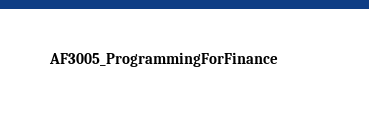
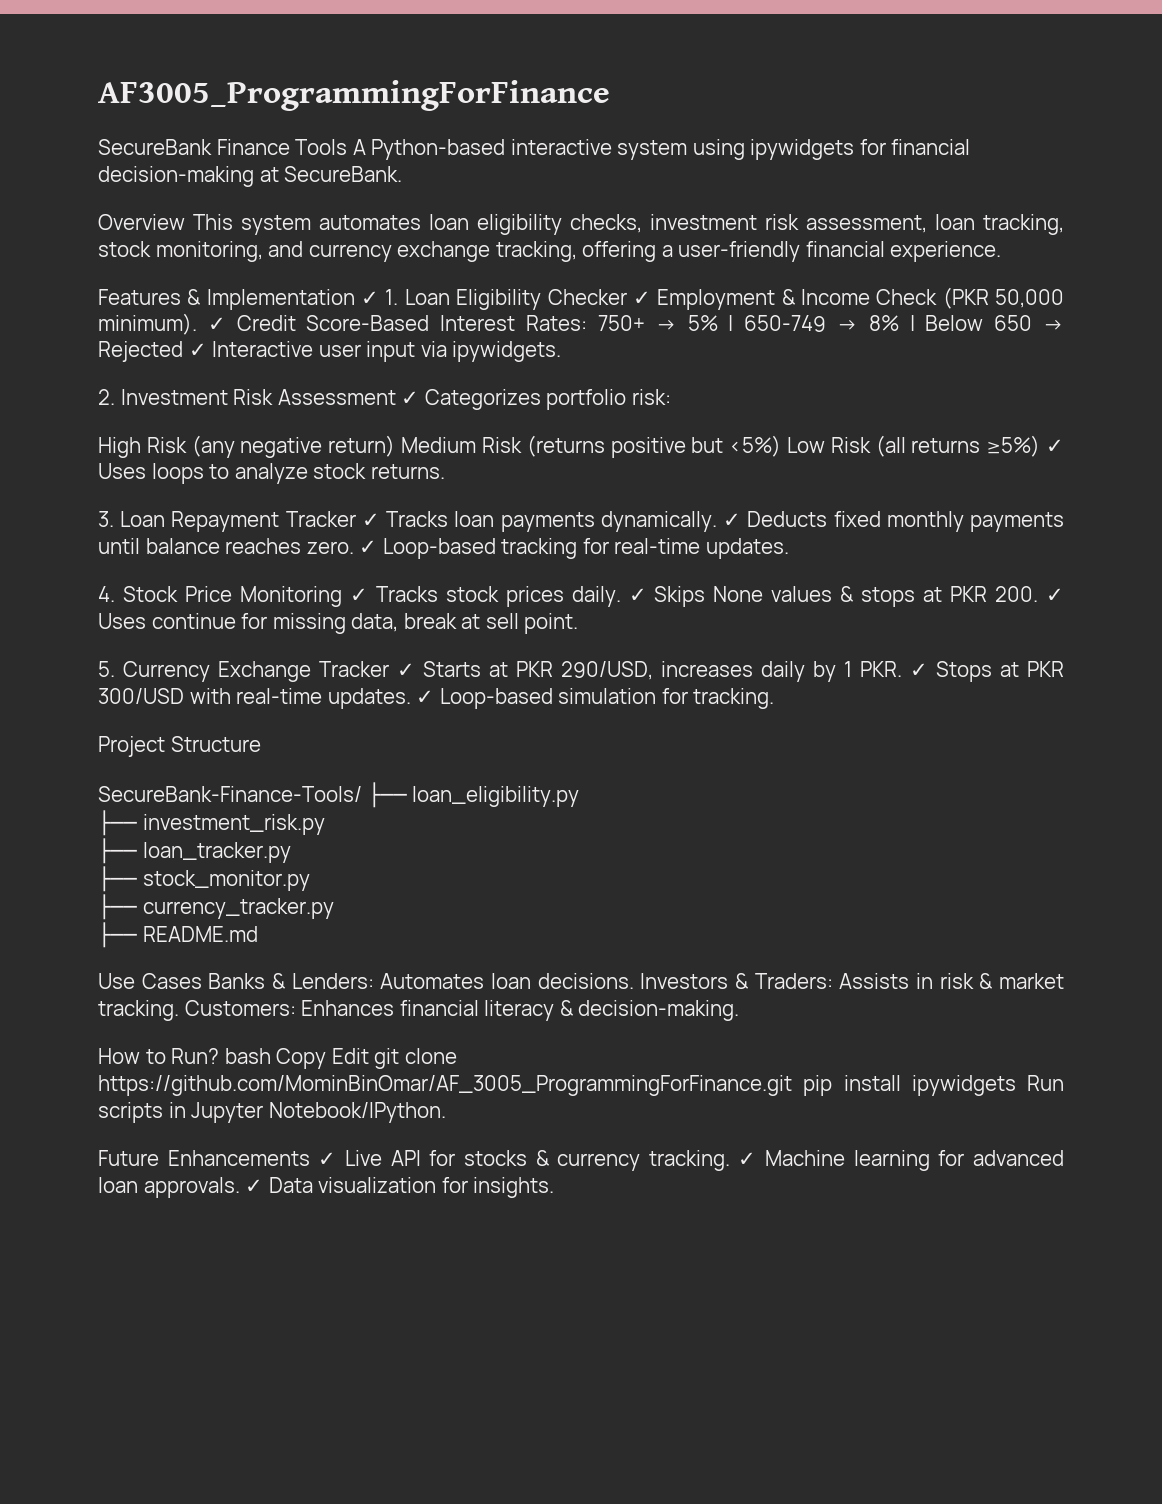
(278, 59) none -> [98,139,971,160] [98,166,403,187] [98,214,1064,235] [98,241,1002,262] [98,287,1064,310] [98,313,1064,335] [98,341,562,362] [98,389,671,410] [98,435,1064,458] [98,463,445,484] [98,511,1065,532] [98,538,789,559] [98,586,1065,607] [98,613,579,634] [98,661,1064,682] [98,688,775,709] [98,736,261,757] [98,782,580,808] [98,810,325,836] [98,838,291,864] [98,866,310,892] [98,894,334,920] [98,922,258,948] [98,973,1064,989] [98,1000,740,1021] [98,1048,457,1069] [98,1075,1064,1096] [98,1102,446,1123] [98,1150,1064,1171] [98,1177,555,1198] // SecureBank Finance Tools A Python-based interactive system using ipywidgets for financial decision-making at SecureBank. // Overview This system automates loan eligibility checks, investment risk assessment, loan tracking, stock monitoring, and currency exchange tracking, offering a user-friendly financial experience. // Features & Implementation ✓ 1. Loan Eligibility Checker ✓ Employment & Income Check (PKR 50,000 minimum). ✓ Credit Score-Based Interest Rates: 750+ → 5% | 650-749 → 8% | Below 650 → Rejected ✓ Interactive user input via ipywidgets. // 2. Investment Risk Assessment ✓ Categorizes portfolio risk: // High Risk (any negative return) Medium Risk (returns positive but <5%) Low Risk (all returns ≥5%) ✓ Uses loops to analyze stock returns. // 3. Loan Repayment Tracker ✓ Tracks loan payments dynamically. ✓ Deducts fixed monthly payments until balance reaches zero. ✓ Loop-based tracking for real-time updates. // 4. Stock Price Monitoring ✓ Tracks stock prices daily. ✓ Skips None values & stops at PKR 200. ✓ Uses continue for missing data, break at sell point. // 5. Currency Exchange Tracker ✓ Starts at PKR 290/USD, increases daily by 1 PKR. ✓ Stops at PKR 300/USD with real-time updates. ✓ Loop-based simulation for tracking. // Project Structure // SecureBank-Finance-Tools/ ├── loan_eligibility.py // ├── investment_risk.py // ├── loan_tracker.py // ├── stock_monitor.py // ├── currency_tracker.py // ├── README.md // Use Cases Banks & Lenders: Automates loan decisions. Investors & Traders: Assists in risk & market tracking. Customers: Enhances financial literacy & decision-making. // How to Run? bash Copy Edit git clone https://github.com/MominBinOmar/AF_3005_ProgrammingForFinance.git pip install ipywidgets Run scripts in Jupyter Notebook/IPython. // Future Enhancements ✓ Live API for stocks & currency tracking. ✓ Machine learning for advanced loan approvals. ✓ Data visualization for insights.

